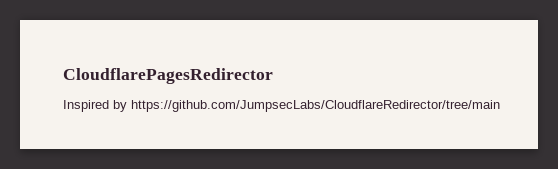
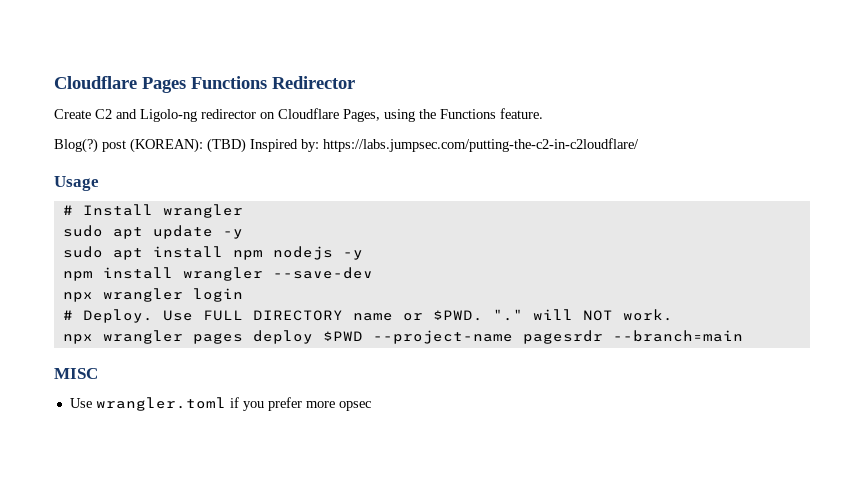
[63,68,273,84] [63,100,500,112] CloudflarePagesRedirector // Inspired by https://github.com/JumpsecLabs/CloudflareRedirector/tree/main -> [54,76,355,93] [54,108,543,122] [54,138,639,153] [54,176,99,191] [62,204,243,218] [62,225,243,239] [62,246,363,260] [62,267,373,281] [62,288,243,302] [62,309,673,323] [62,330,743,344] [54,368,98,379] [69,397,371,411] Cloudflare Pages Functions Redirector // Create C2 and Ligolo-ng redirector on Cloudflare Pages, using the Functions feature. // Blog(?) post (KOREAN): (TBD) Inspired by: https://labs.jumpsec.com/putting-the-c2-in-c2loudflare/ // Usage // # Install wrangler // sudo apt update -y // sudo apt install npm nodejs -y // npm install wrangler --save-dev // npx wrangler login // # Deploy. Use FULL DIRECTORY name or $PWD. "." will NOT work. // npx wrangler pages deploy $PWD --project-name pagesrdr --branch=main // MISC // Use wrangler.toml if you prefer more opsec

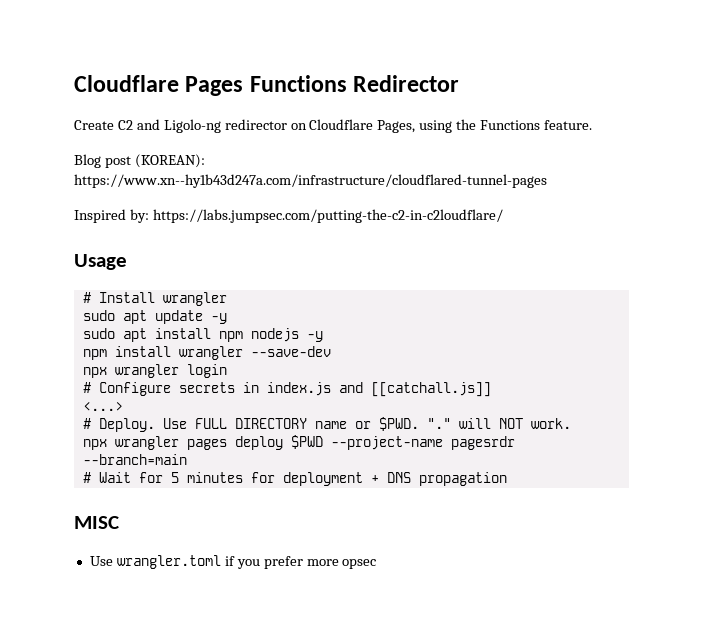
[54,138,98,153] Blog(?) -> [74,154,101,168] Blog
[207,138,246,153] (TBD) -> [74,174,547,188] https://www.xn--hy1b43d247a.com/infrastructure/cloudflared-tunnel-pages //
(243, 295) none -> [82,382,491,397] [82,402,123,411] // # Configure secrets in index.js and [[catchall.js]] // <...>
(743, 336) none -> [82,472,507,486] // # Wait for 5 minutes for deployment + DNS propagation

